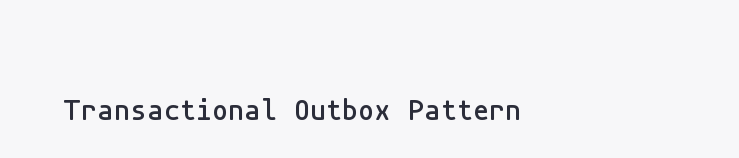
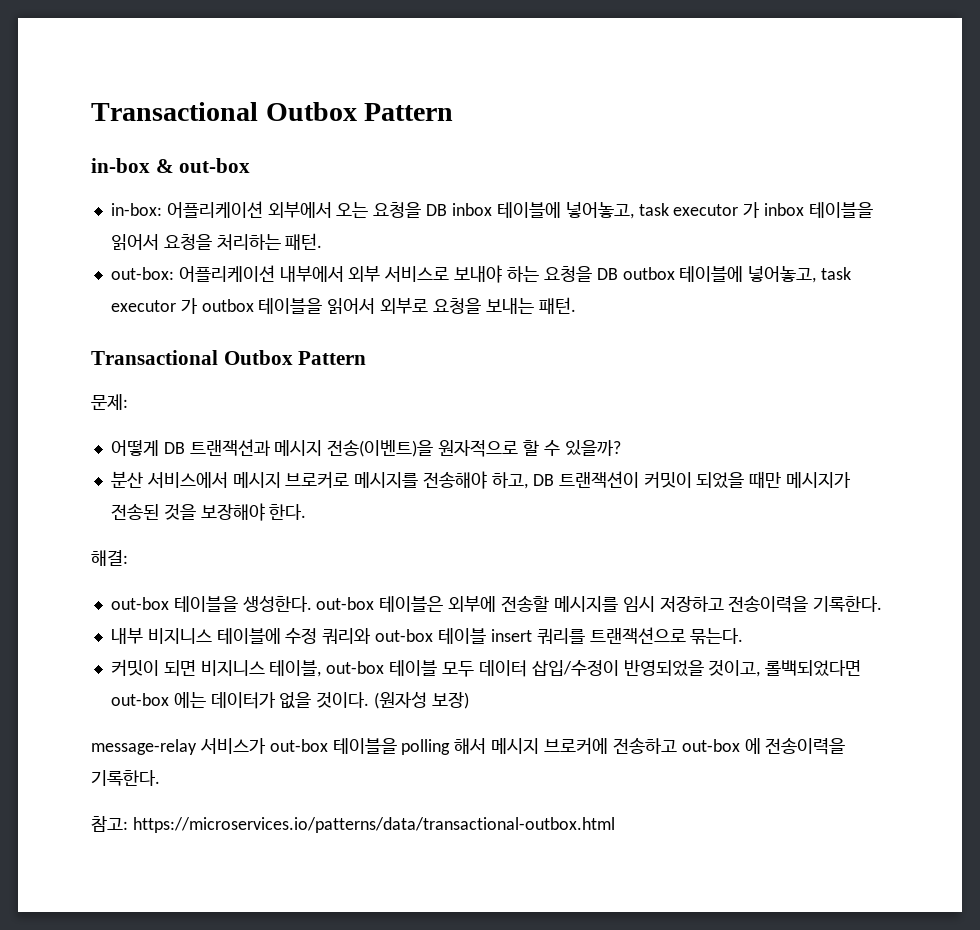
[63,98,521,120] Transactional Outbox Pattern -> [91,102,454,121] [91,158,251,173] [110,201,873,219] [110,233,323,251] [110,265,852,283] [110,297,576,315] [91,350,367,365] [91,394,128,410] [110,439,621,457] [110,471,852,489] [110,503,307,521] [91,550,128,566] [110,596,883,613] [110,627,744,645] [110,659,862,677] [110,692,469,709] [91,737,846,755] [91,770,160,786] [91,816,615,833] Transactional Outbox Pattern // in-box & out-box // in-box: 어플리케이션 외부에서 오는 요청을 DB inbox 테이블에 넣어놓고, task executor 가 inbox 테이블을 읽어서 요청을 처리하는 패턴. // out-box: 어플리케이션 내부에서 외부 서비스로 보내야 하는 요청을 DB outbox 테이블에 넣어놓고, task executor 가 outbox 테이블을 읽어서 외부로 요청을 보내는 패턴. // Transactional Outbox Pattern // 문제: // 어떻게 DB 트랜잭션과 메시지 전송(이벤트)을 원자적으로 할 수 있을까? // 분산 서비스에서 메시지 브로커로 메시지를 전송해야 하고, DB 트랜잭션이 커밋이 되었을 때만 메시지가 전송된 것을 보장해야 한다. // 해결: // out-box 테이블을 생성한다. out-box 테이블은 외부에 전송할 메시지를 임시 저장하고 전송이력을 기록한다. // 내부 비지니스 테이블에 수정 쿼리와 out-box 테이블 insert 쿼리를 트랜잭션으로 묶는다. // 커밋이 되면 비지니스 테이블, out-box 테이블 모두 데이터 삽입/수정이 반영되었을 것이고, 롤백되었다면 out-box 에는 데이터가 없을 것이다. (원자성 보장) // message-relay 서비스가 out-box 테이블을 polling 해서 메시지 브로커에 전송하고 out-box 에 전송이력을 기록한다. // 참고: https://microservices.io/patterns/data/transactional-outbox.html

